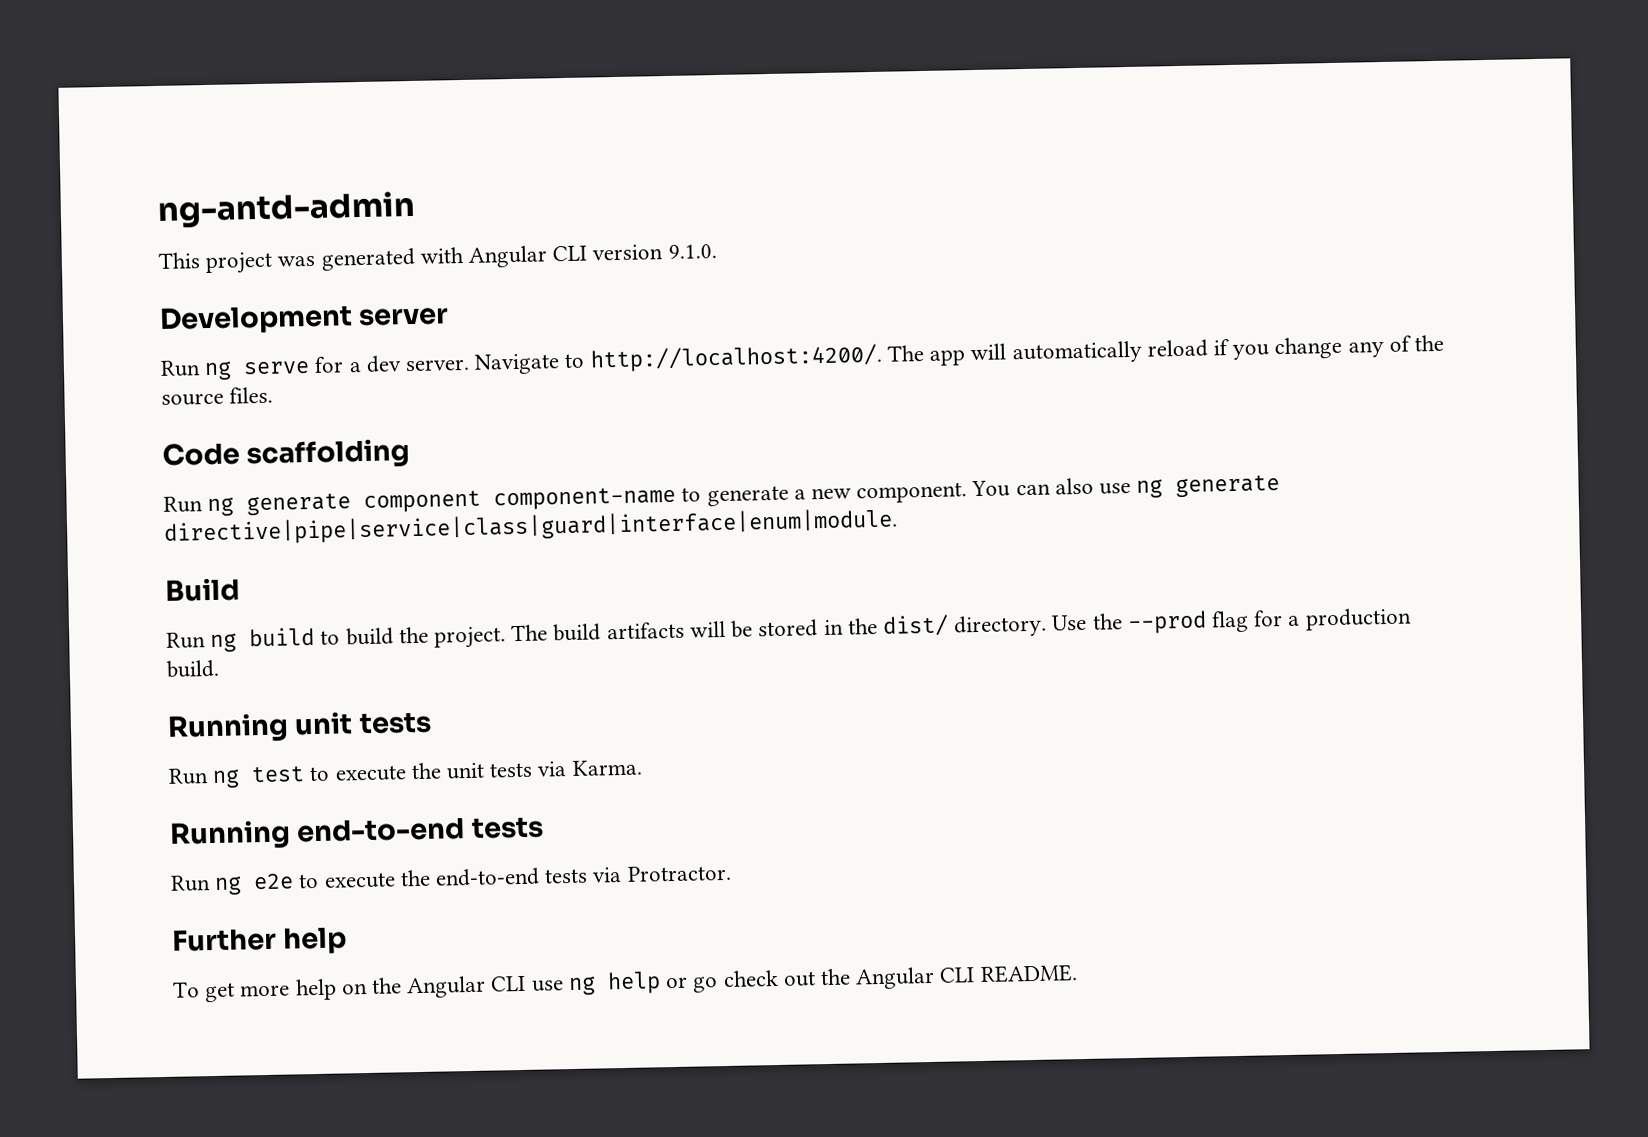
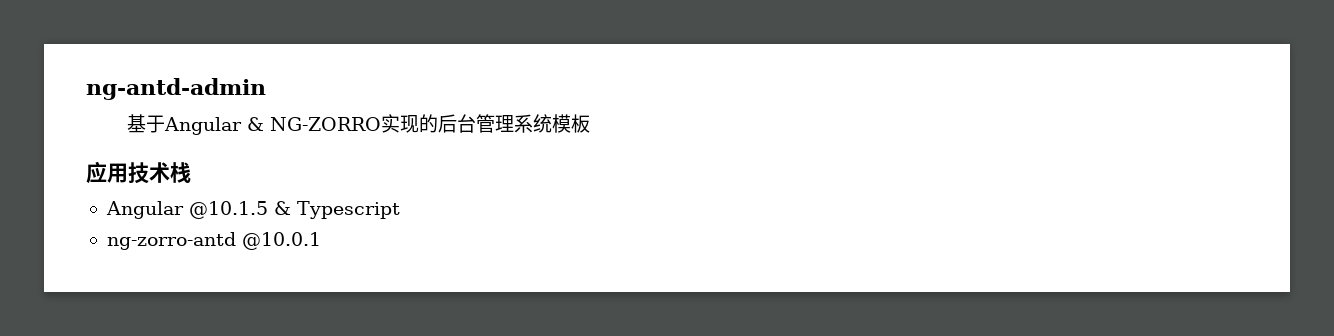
[158,244,717,275] [159,304,450,335] [160,334,1444,381] [161,386,274,406] [162,438,411,470] [163,475,1281,517] [163,507,898,546] [165,577,240,602] [166,607,1412,653] [166,659,220,678] [167,711,432,743] [168,759,642,788] [169,816,544,850] [170,864,732,895] [171,926,348,955] [172,964,1078,1003] This project was generated with Angular CLI version 9.1.0. // Development server // Run ng serve for a dev server. Navigate to http://localhost:4200/. The app will automatically reload if you change any of the source files. // Code scaffolding // Run ng generate component component-name to generate a new component. You can also use ng generate directive|pipe|service|class|guard|interface|enum|module. // Build // Run ng build to build the project. The build artifacts will be stored in the dist/ directory. Use the --prod flag for a production build. // Running unit tests // Run ng test to execute the unit tests via Karma. // Running end-to-end tests // Run ng e2e to execute the end-to-end tests via Protractor. // Further help // To get more help on the Angular CLI use ng help or go check out the Angular CLI README. -> [126,114,590,135] [86,161,191,184] [105,201,400,219] [106,232,321,250] 基于Angular & NG-ZORRO实现的后台管理系统模板 // 应用技术栈 // Angular @10.1.5 & Typescript // ng-zorro-antd @10.0.1

